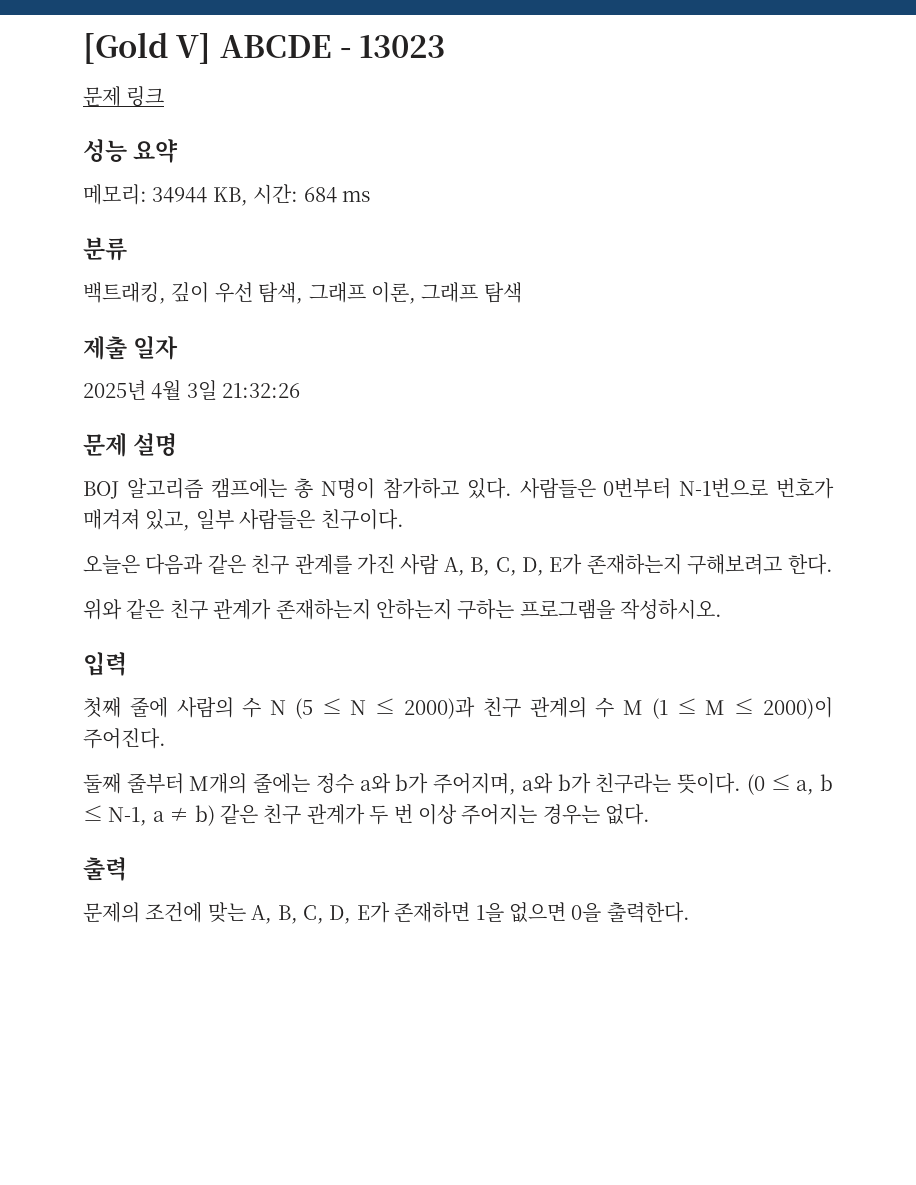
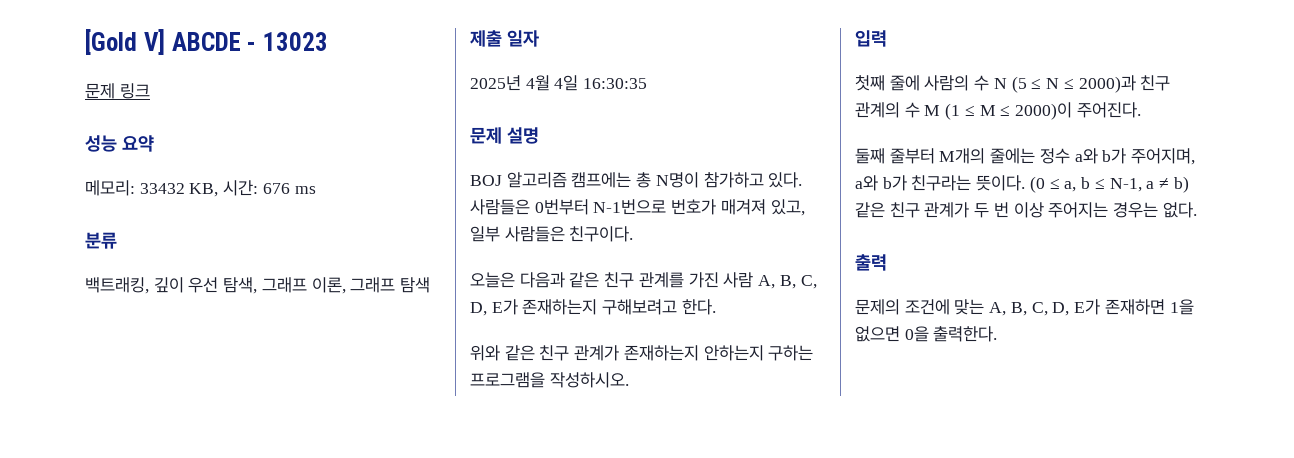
[152,187,208,203] 34944 -> [139,183,185,194] 33432
[303,187,337,203] 684 -> [262,183,290,194] 676
[186,380,301,400] 3일 21:32:26 -> [554,75,648,91] 4일 16:30:35

